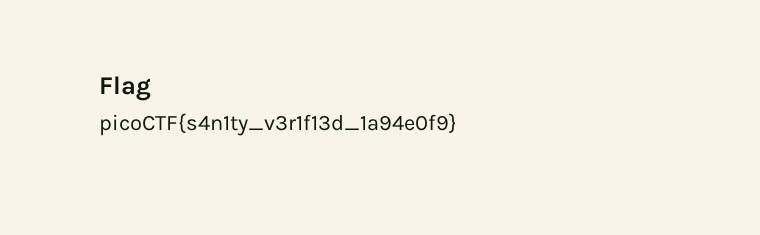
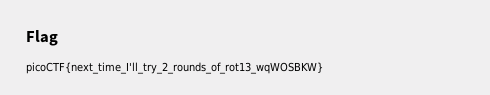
[99,113,457,136] picoCTF{s4n1ty_v3r1f13d_1a94e0f9} -> [26,62,323,74] picoCTF{next_time_I'll_try_2_rounds_of_rot13_wqWOSBKW}

